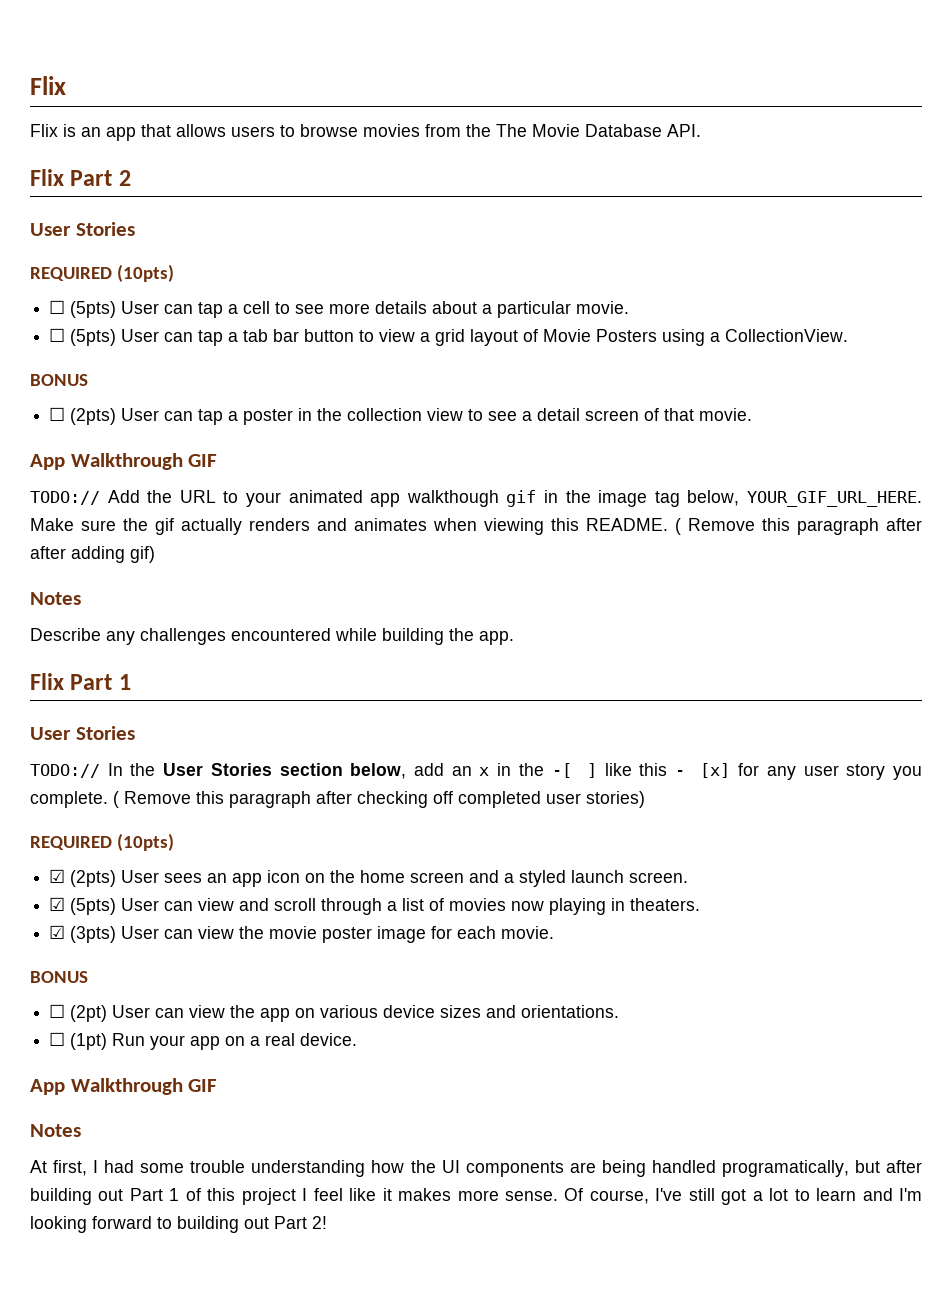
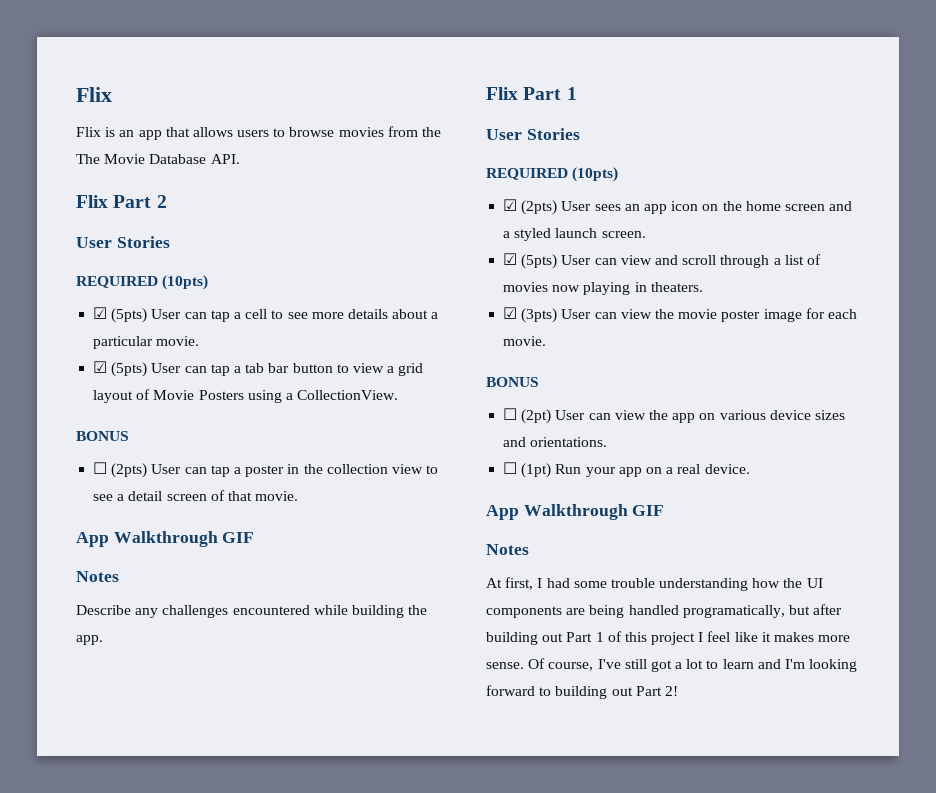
[49,300,66,314] ☐ -> [93,307,108,319] ☑
[49,328,66,342] ☐ -> [93,361,108,373] ☑
[30,490,923,507] [30,518,922,535] [30,546,155,563] // TODO:// Add the URL to your animated app walkthough gif in the image tag below, YOUR_GIF_URL_HERE. Make sure the gif actually renders and animates when viewing this README. ( Remove this paragraph after after adding gif) -> (255, 537) none
[30,763,923,780] [30,791,645,808] // TODO:// In the User Stories section below, add an x in the -[ ] like this - [x] for any user story you complete. ( Remove this paragraph after checking off completed user stories) -> (580, 134) none

